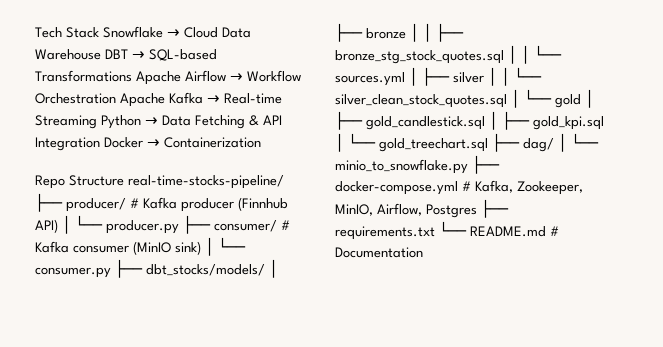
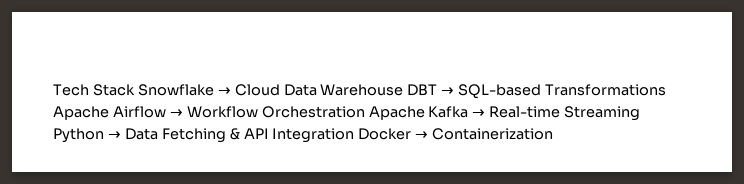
[35,175,284,189] [35,193,288,212] [35,215,290,234] [35,237,246,256] [35,259,278,278] [335,23,464,42] [335,45,562,64] [335,67,542,86] [335,89,594,108] [335,111,604,130] [335,133,599,152] [335,155,500,174] [335,180,583,195] [335,199,509,218] [335,221,559,240] [335,247,423,258] // Repo Structure real-time-stocks-pipeline/ ├── producer/ # Kafka producer (Finnhub API) │ └── producer.py ├── consumer/ # Kafka consumer (MinIO sink) │ └── consumer.py ├── dbt_stocks/models/ │ ├── bronze │ │ ├── bronze_stg_stock_quotes.sql │ │ └── sources.yml │ ├── silver │ │ └── silver_clean_stock_quotes.sql │ └── gold │ ├── gold_candlestick.sql │ ├── gold_kpi.sql │ └── gold_treechart.sql ├── dag/ │ └── minio_to_snowflake.py ├── docker-compose.yml # Kafka, Zookeeper, MinIO, Airflow, Postgres ├── requirements.txt └── README.md # Documentation -> (554, 134) none

